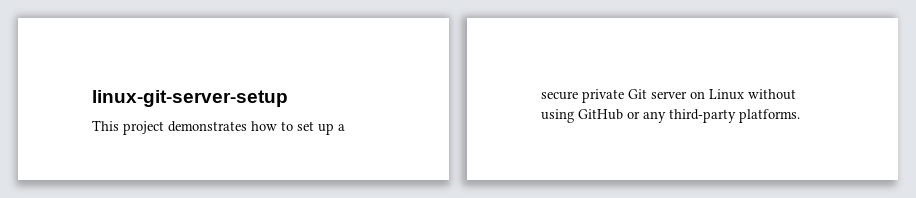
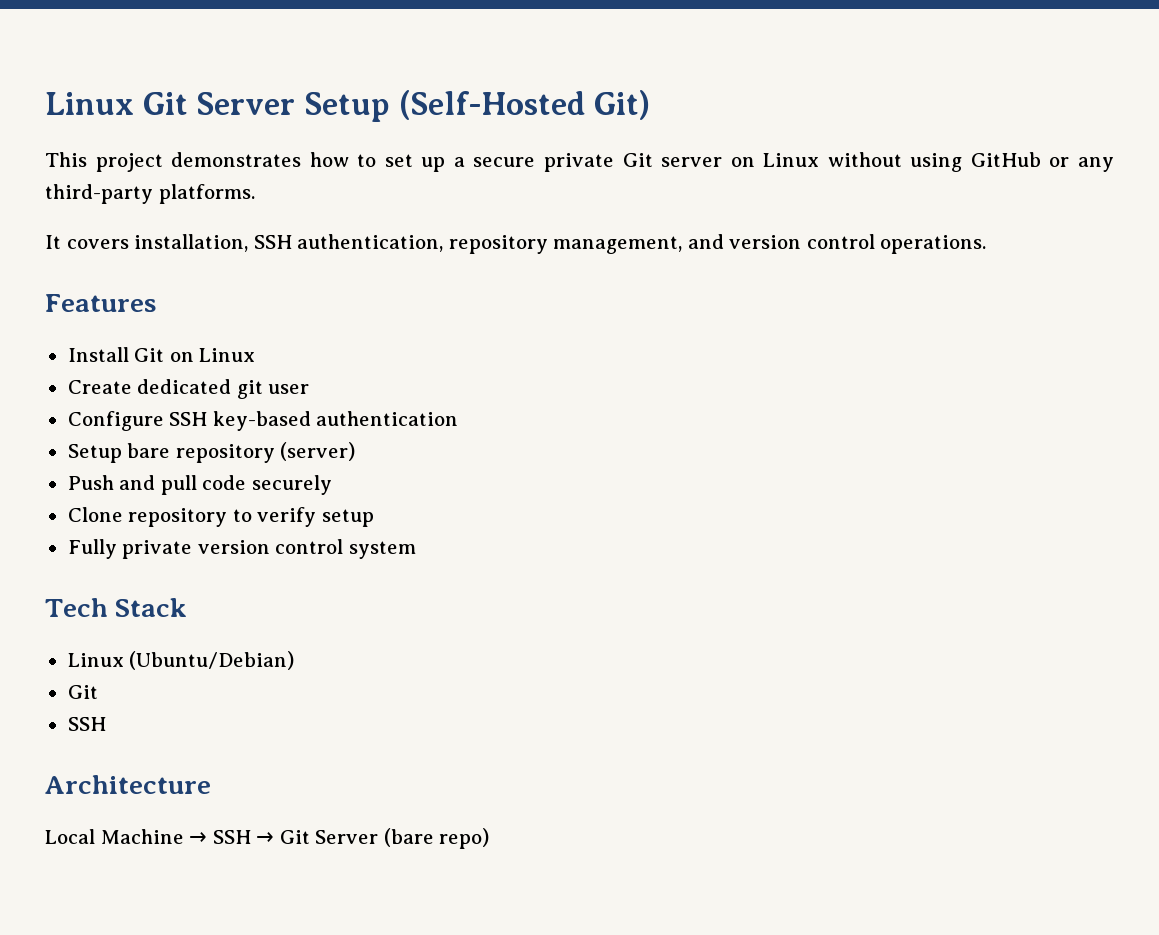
[92,90,288,107] linux-git-server-setup -> [45,90,651,122] Linux Git Server Setup (Self-Hosted Git)
(800, 116) none -> [45,234,987,254] [45,294,156,312] [67,347,256,362] [67,379,310,399] [67,411,459,431] [67,442,356,463] [67,475,332,495] [67,507,374,527] [67,539,416,559] [45,598,188,617] [67,651,295,670] [67,685,98,699] [67,717,106,731] [45,775,211,794] [45,828,490,849] // It covers installation, SSH authentication, repository management, and version control operations. // Features // Install Git on Linux // Create dedicated git user // Configure SSH key-based authentication // Setup bare repository (server) // Push and pull code securely // Clone repository to verify setup // Fully private version control system // Tech Stack // Linux (Ubuntu/Debian) // Git // SSH // Architecture // Local Machine → SSH → Git Server (bare repo)

